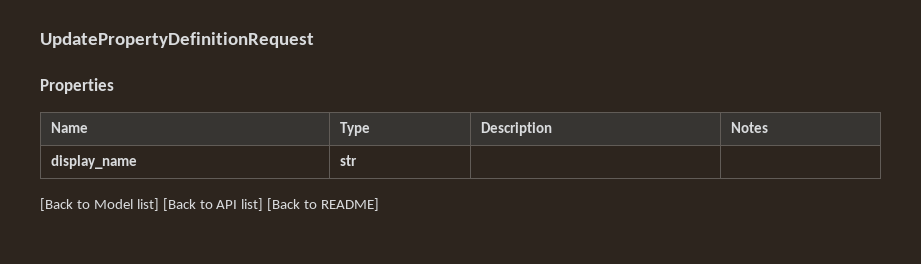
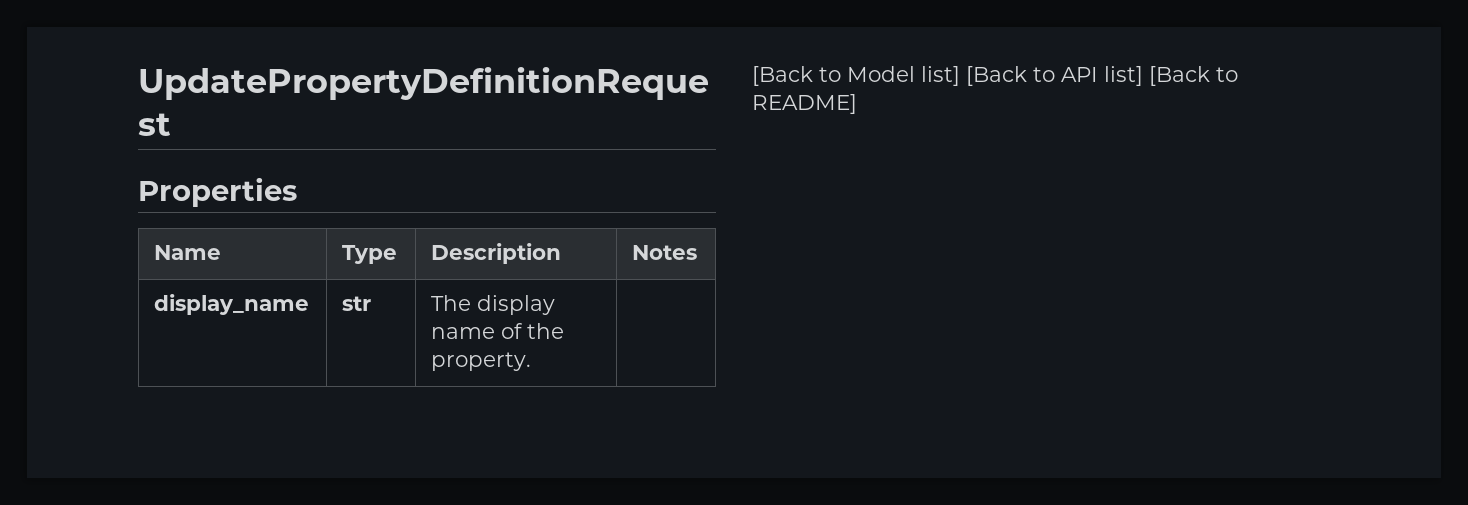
(358, 160) none -> [431,295,556,315] [431,323,565,339] [431,352,532,371] The display name of the property.

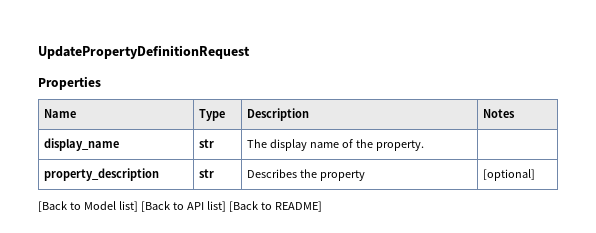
(532, 361) none -> [43,168,159,181] [198,169,214,178] [246,169,365,181] [482,169,535,181] // property_description | str | Describes the property | [optional]

